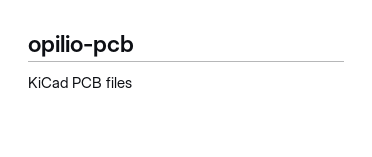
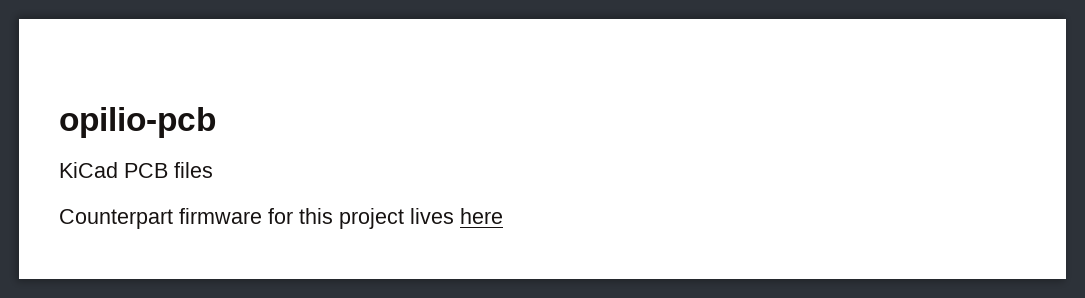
(133, 82) none -> [59,208,503,229] // Counterpart firmware for this project lives here

